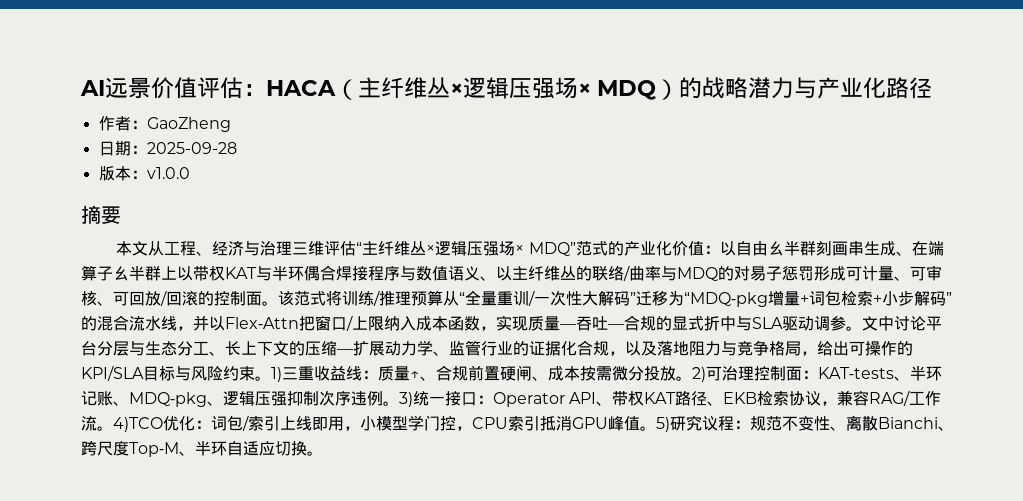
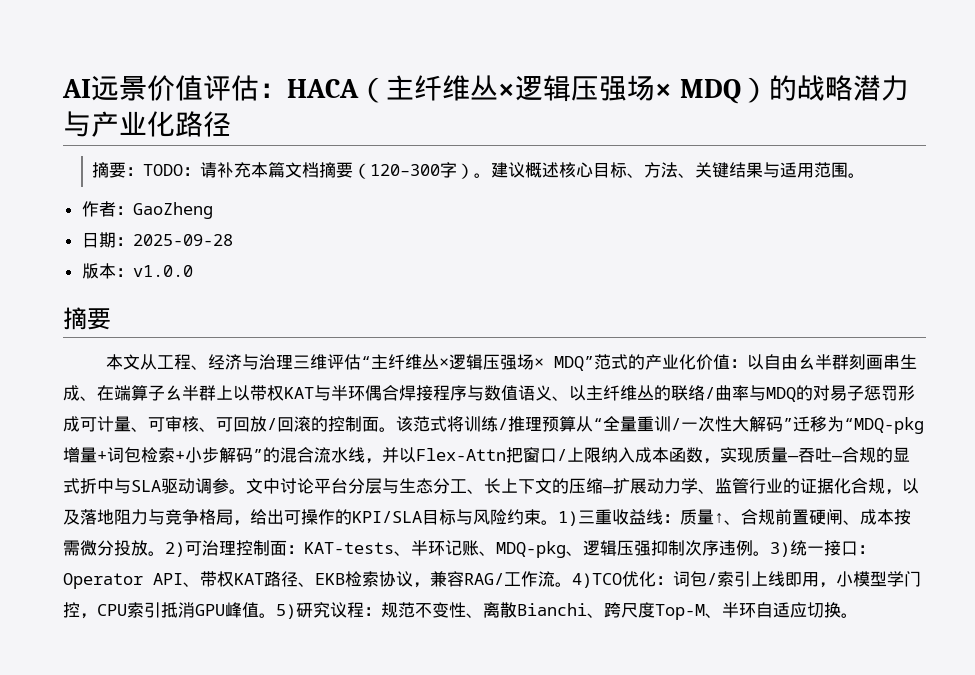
(933, 88) none -> [92,162,866,179] // 摘要：TODO：请补充本篇文档摘要（120–300字）。建议概述核心目标、方法、关键结果与适用范围。

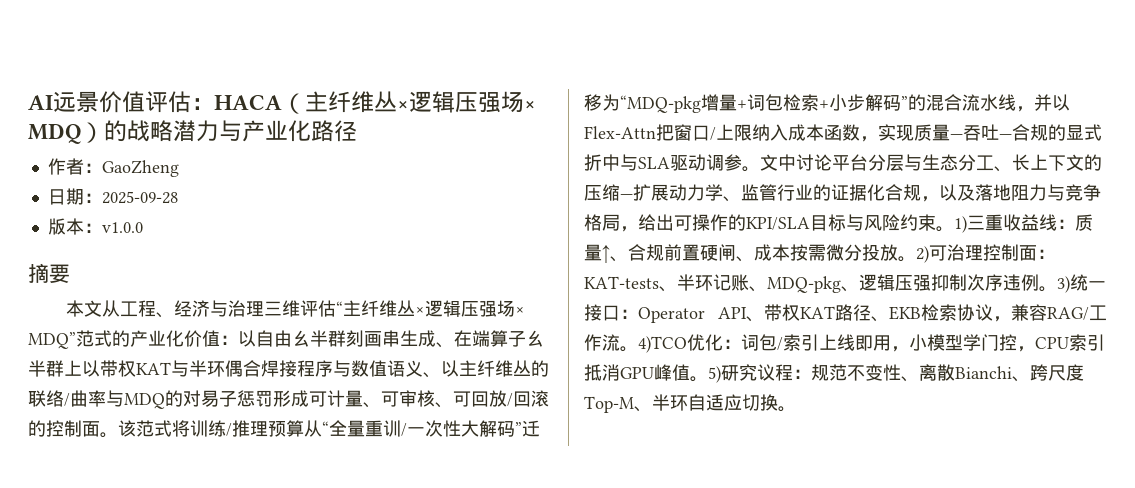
[92,162,866,179] // 摘要：TODO：请补充本篇文档摘要（120–300字）。建议概述核心目标、方法、关键结果与适用范围。 -> (357, 131) none

